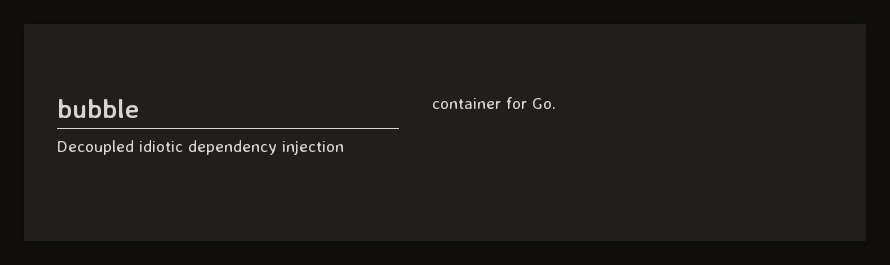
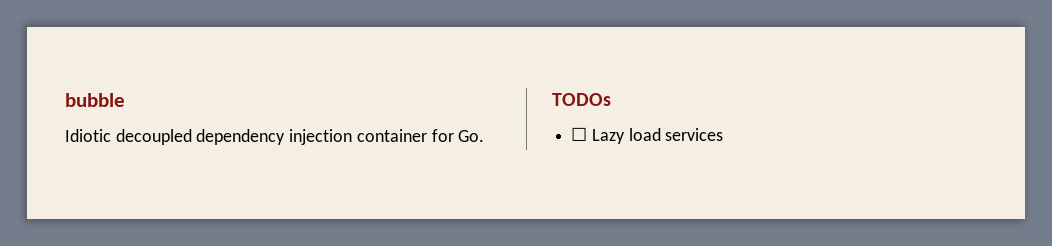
[57,140,183,155] Decoupled idiotic -> [65,129,192,145] Idiotic decoupled
(556, 103) none -> [552,93,611,106] [571,127,724,144] // TODOs // ☐ Lazy load services

